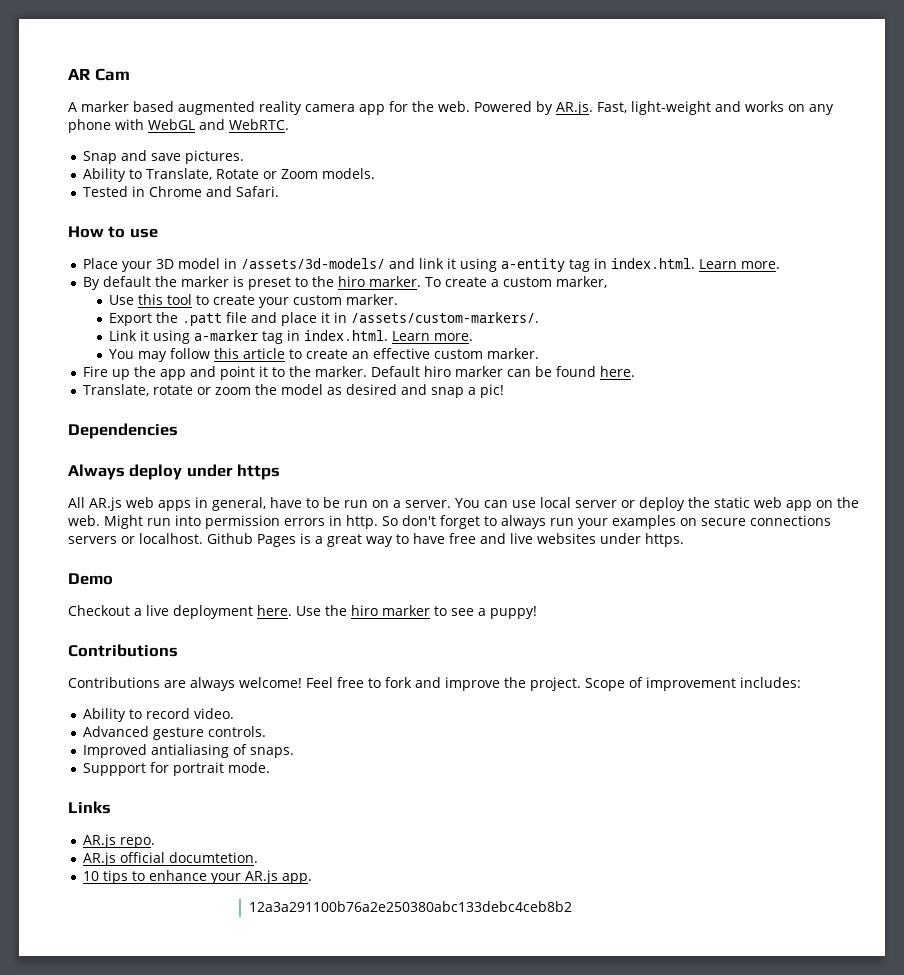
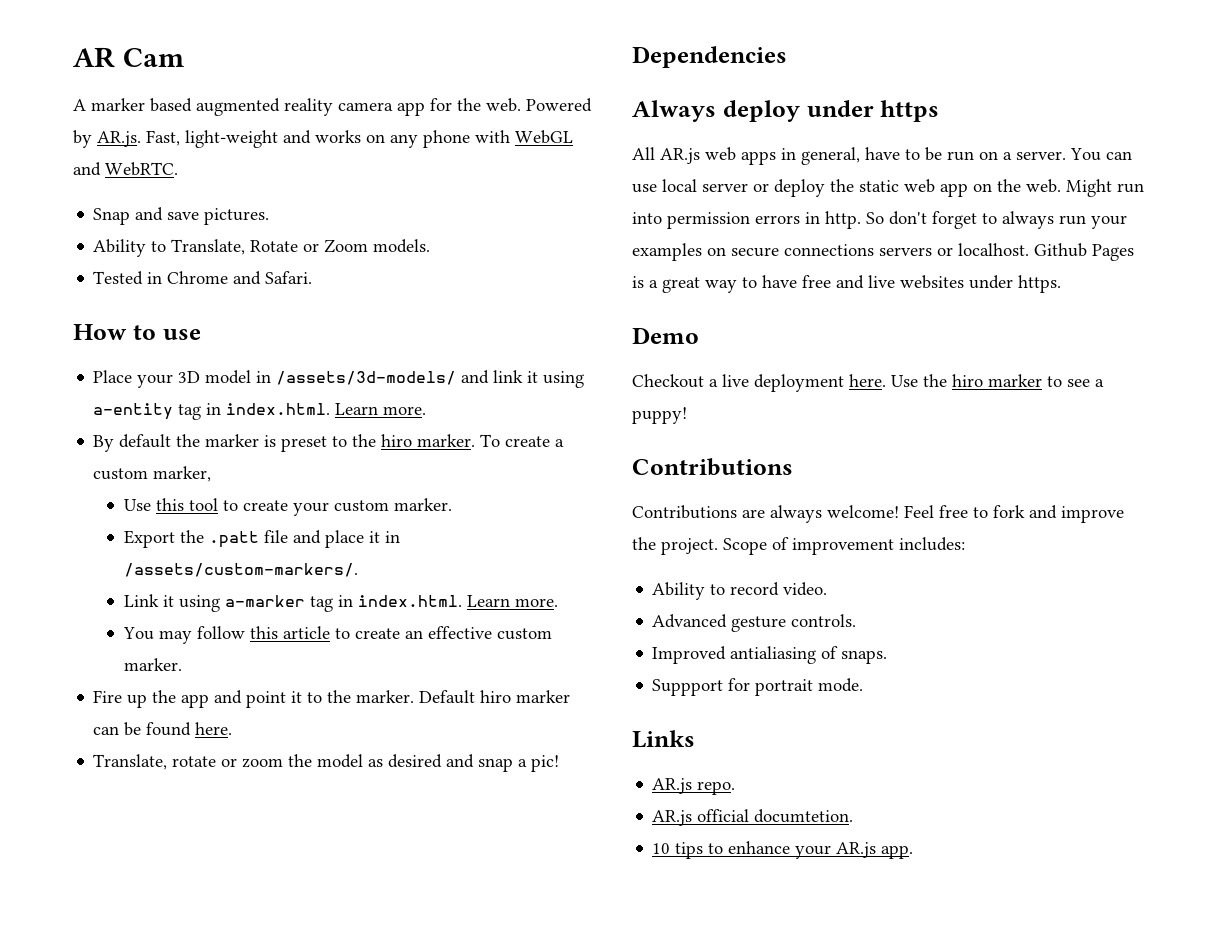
[248,901,572,912] // 12a3a291100b76a2e250380abc133debc4ceb8b2 -> (914, 852) none

